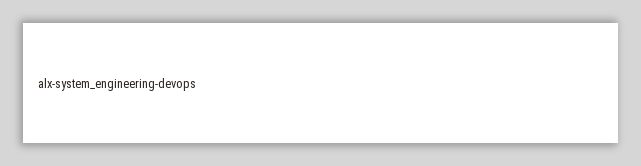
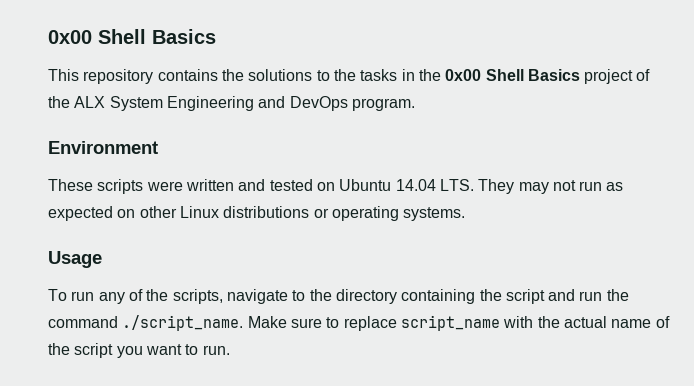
[38,78,196,91] alx-system_engineering-devops -> [48,29,216,44] [48,69,651,84] [48,96,415,111] [48,141,158,154] [48,179,624,194] [48,206,466,221] [48,251,102,268] [48,289,629,304] [48,315,670,331] [48,343,230,358] 0x00 Shell Basics // This repository contains the solutions to the tasks in the 0x00 Shell Basics project of the ALX System Engineering and DevOps program. // Environment // These scripts were written and tested on Ubuntu 14.04 LTS. They may not run as expected on other Linux distributions or operating systems. // Usage // To run any of the scripts, navigate to the directory containing the script and run the command ./script_name. Make sure to replace script_name with the actual name of the script you want to run.

